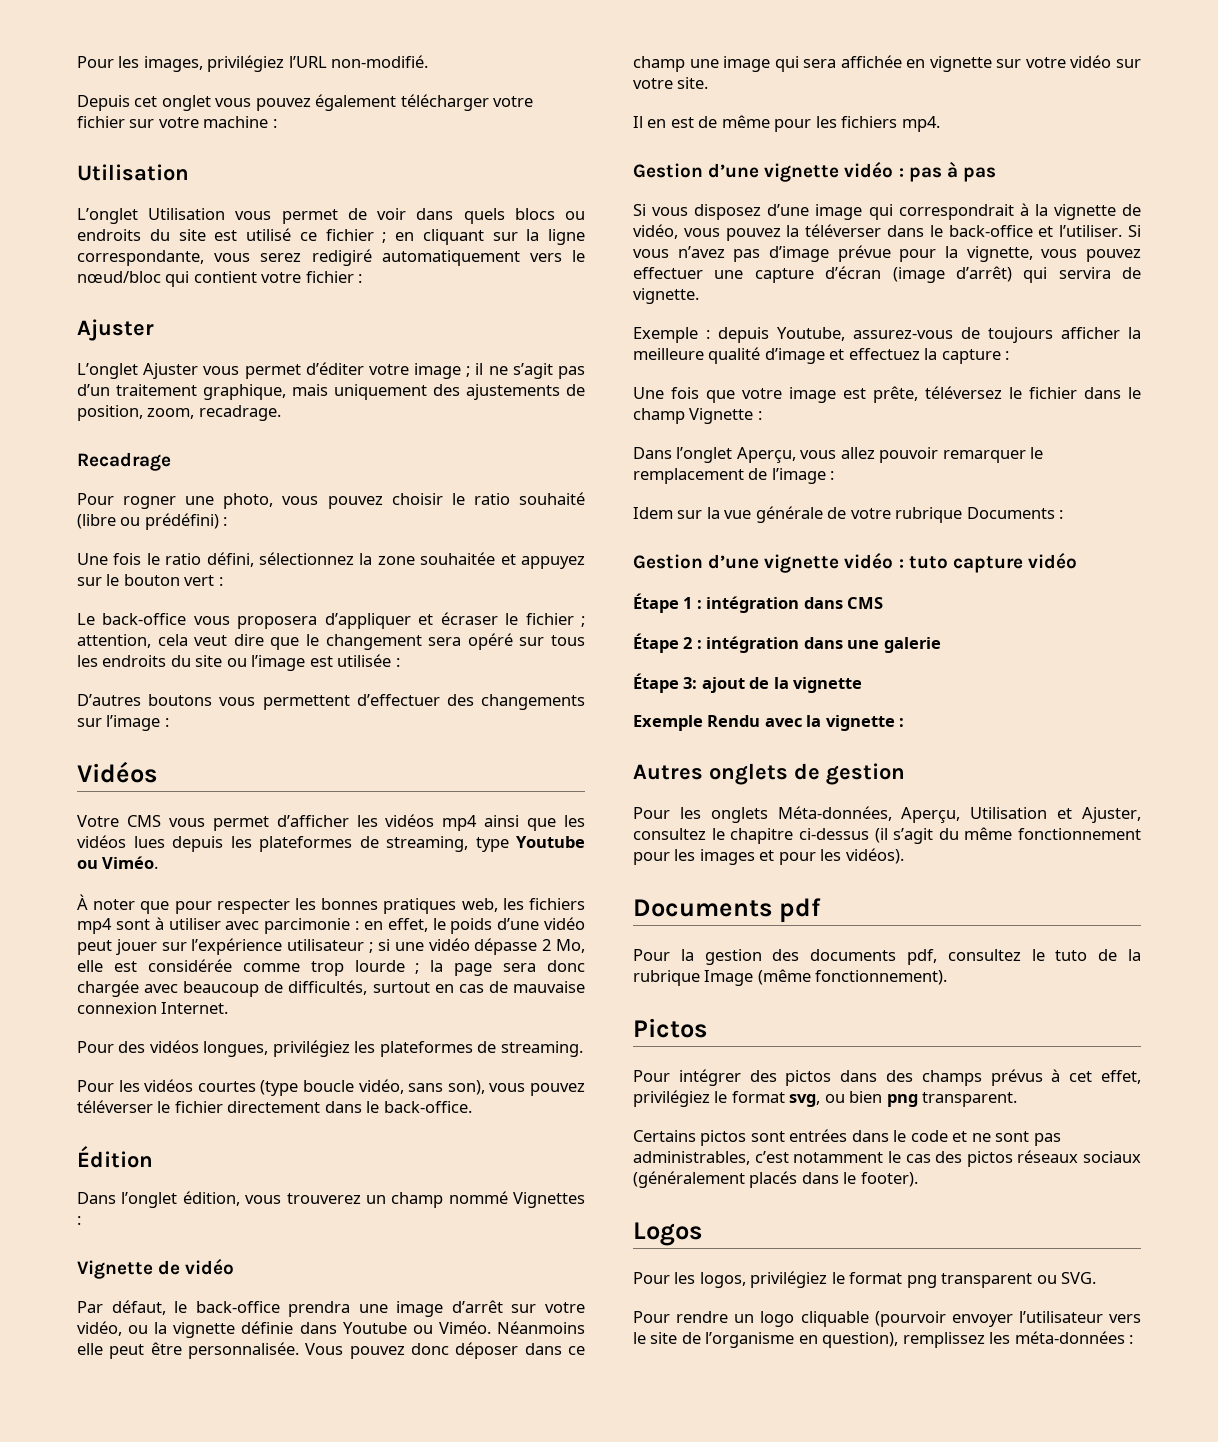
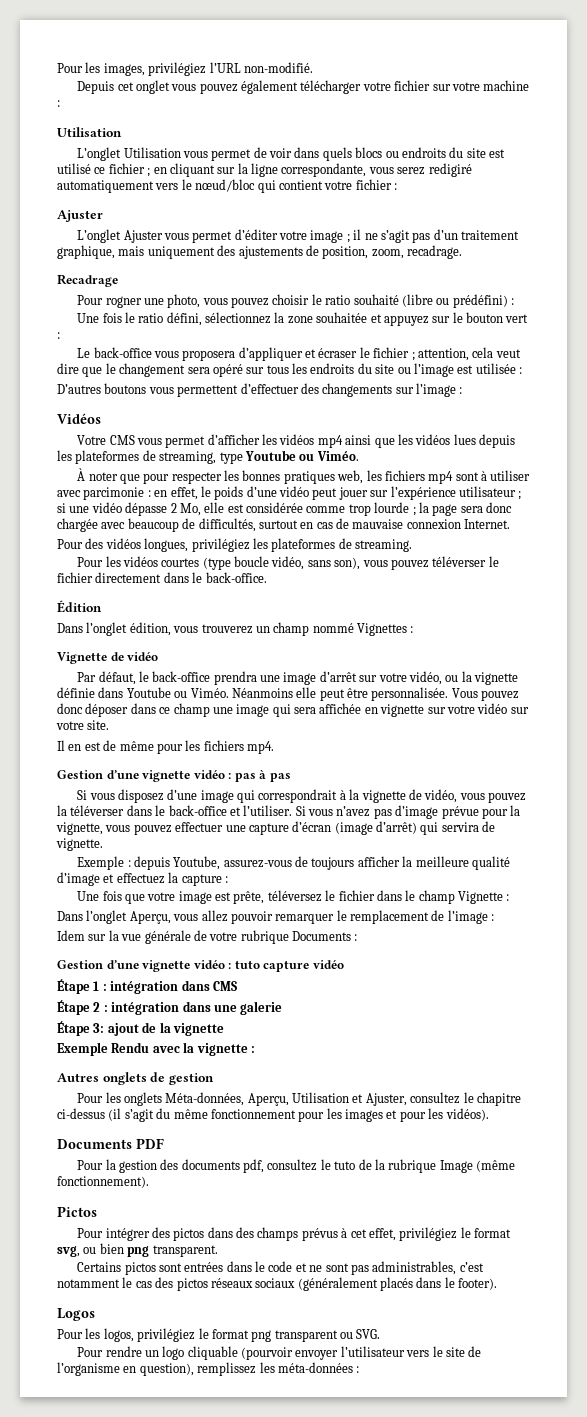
[778,898,821,923] pdf -> [136,1138,164,1149] PDF

